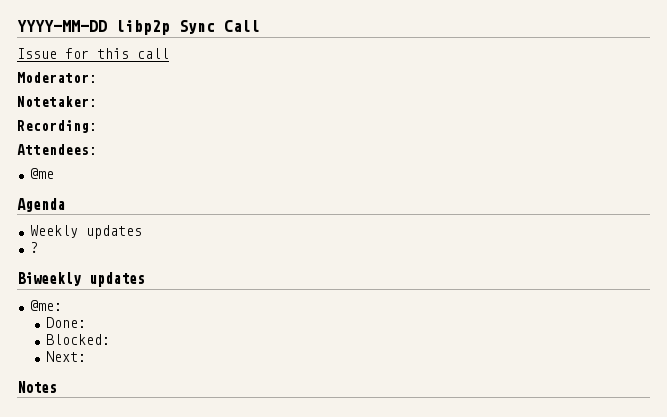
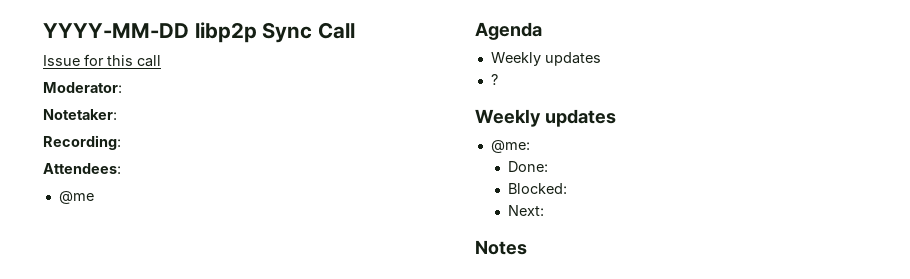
[17,272,81,286] Biweekly -> [475,109,541,127] Weekly

